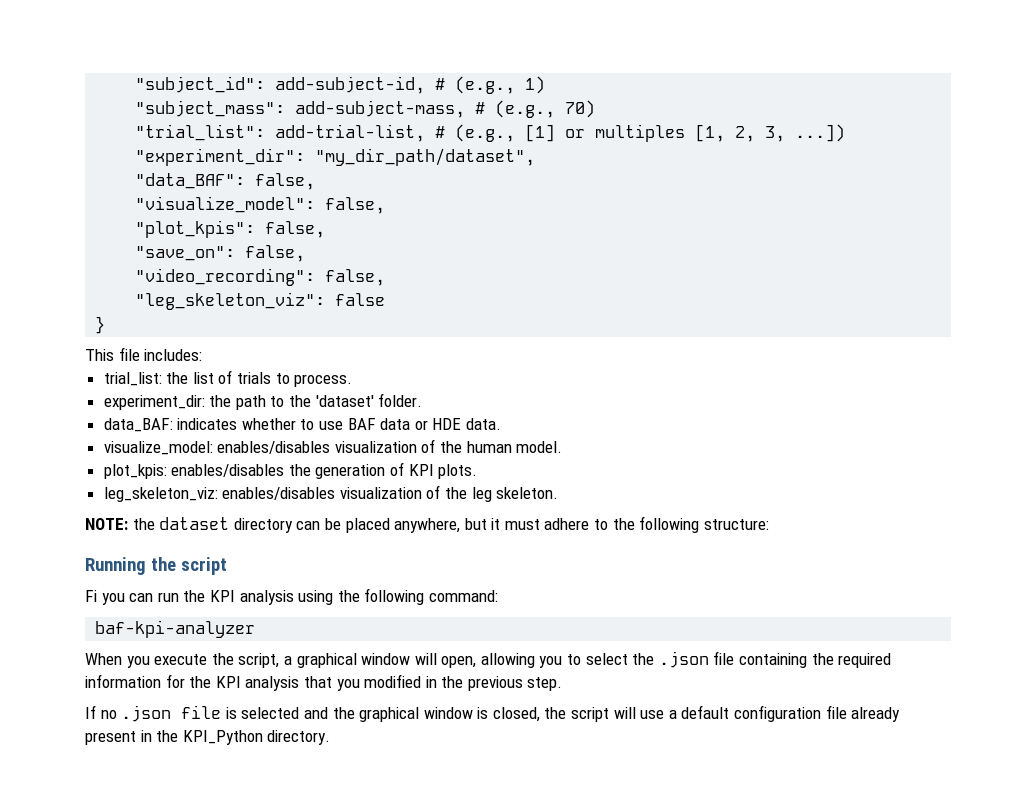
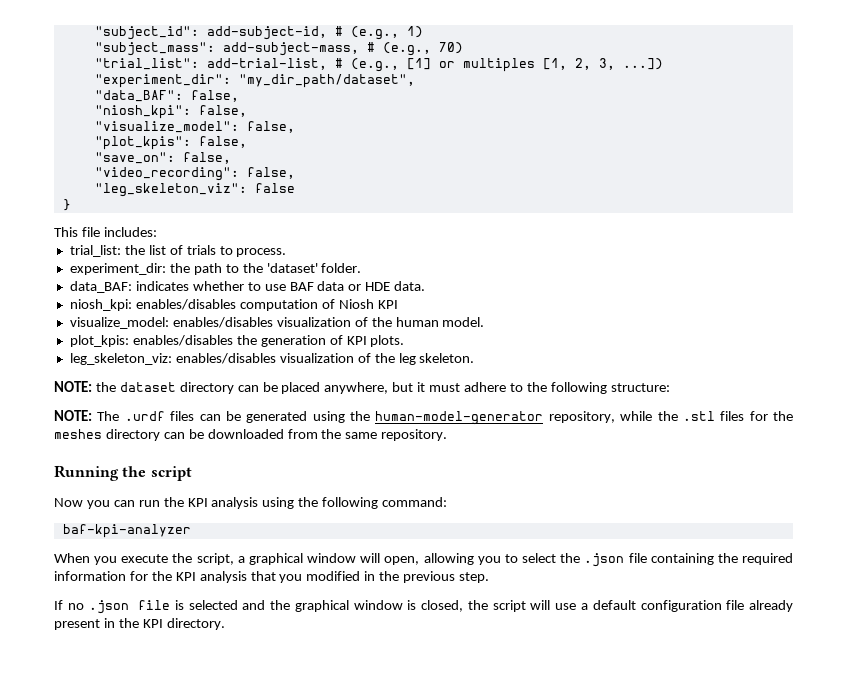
(316, 181) none -> [94,105,247,119] // "niosh_kpi": false,
(502, 424) none -> [69,299,398,311] // niosh_kpi: enables/disables computation of Niosh KPI
(769, 524) none -> [54,410,793,425] [54,429,448,441] // NOTE: The .urdf files can be generated using the human-model-generator repository, while the .stl files for the meshes directory can be downloaded from the same repository.
[85,590,97,602] Fi -> [54,498,83,507] Now
[182,730,263,745] KPI_Python -> [142,619,163,628] KPI

